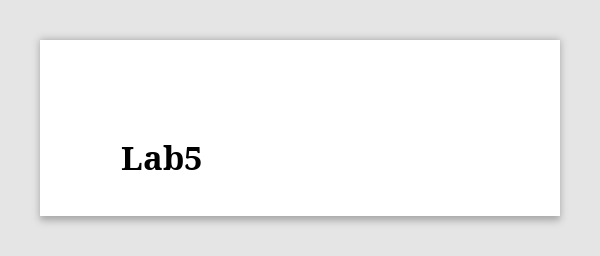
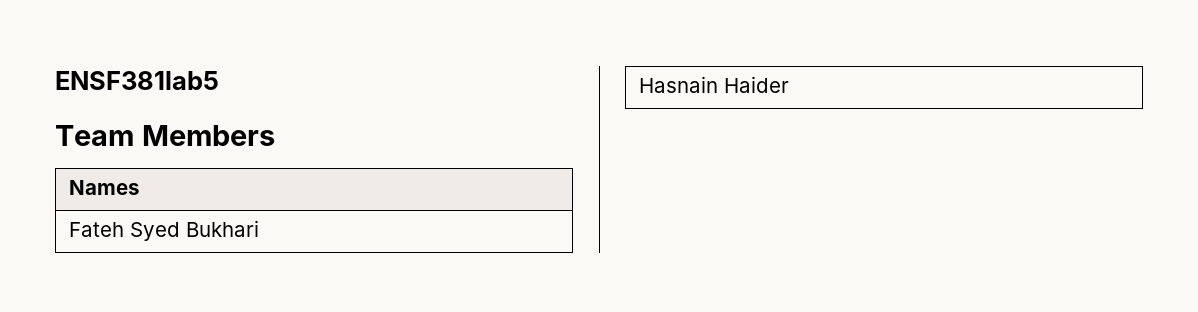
[121,145,202,170] Lab5 -> [55,71,219,90] [55,125,275,146] [68,180,139,195] [68,220,259,241] [638,76,789,93] ENSF381lab5 // Team Members // Names // Fateh Syed Bukhari // Hasnain Haider

